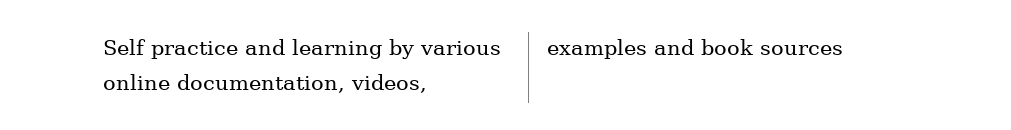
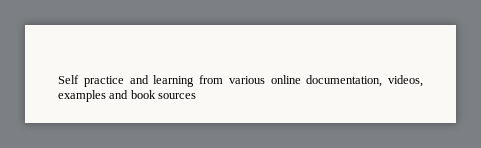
[389,39,414,59] by -> [199,75,223,84] from

